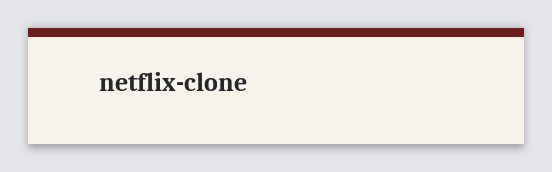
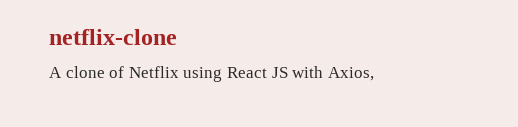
(247, 81) none -> [49,66,374,82] // A clone of Netflix using React JS with Axios,

